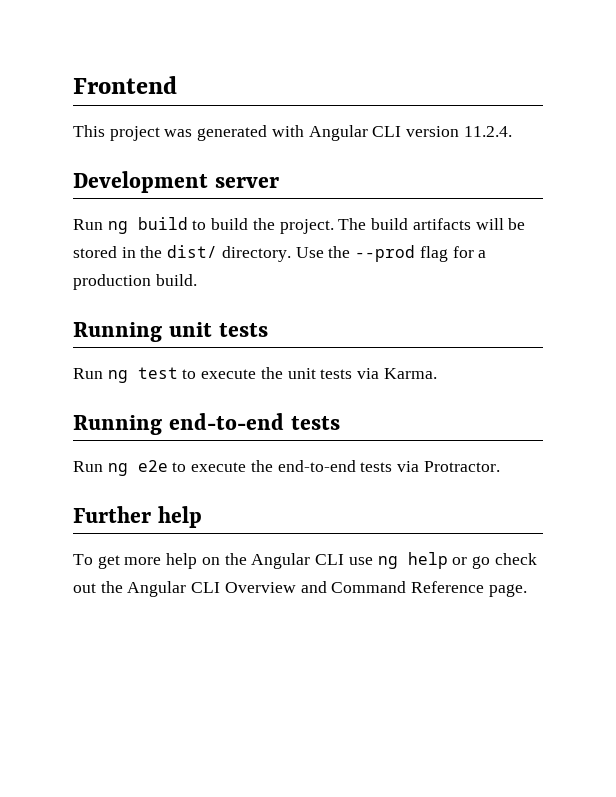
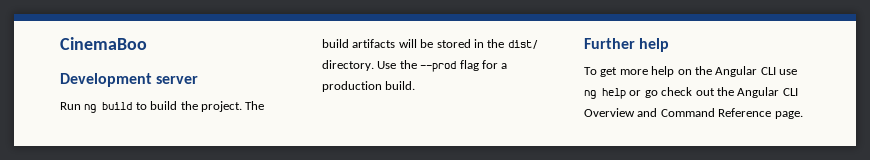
[73,76,177,94] [73,125,512,141] Frontend // This project was generated with Angular CLI version 11.2.4. -> [60,37,147,50] CinemaBoo
[73,322,268,342] [73,367,437,383] [73,413,340,435] [73,460,500,476] // Running unit tests // Run ng test to execute the unit tests via Karma. // Running end-to-end tests // Run ng e2e to execute the end-to-end tests via Protractor. -> (416, 85) none

